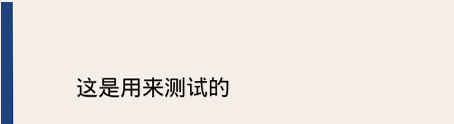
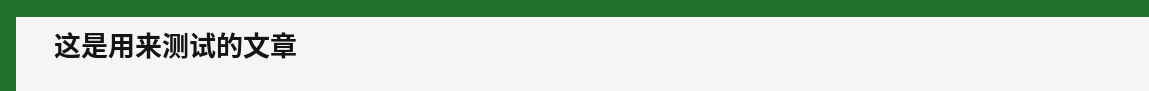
(231, 87) none -> [243,32,297,59] 文章

